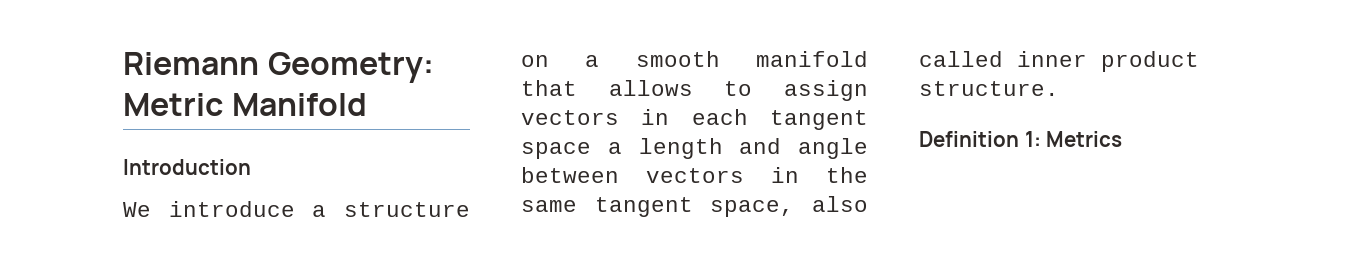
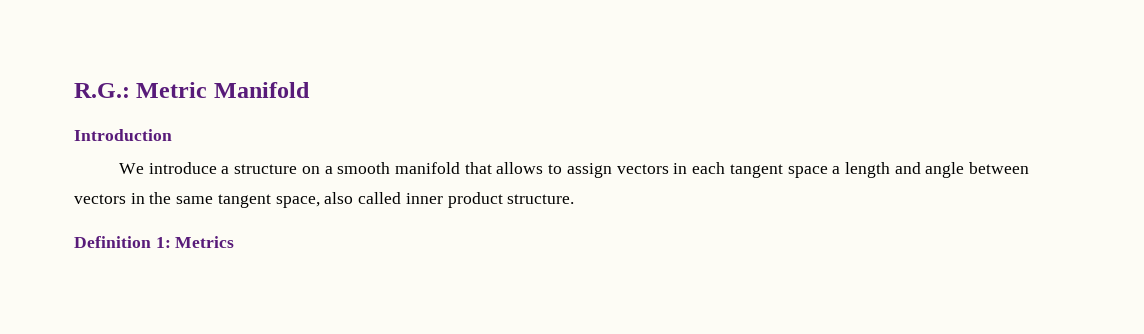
[123,52,434,83] Riemann Geometry: -> [74,83,130,98] R.G.:

